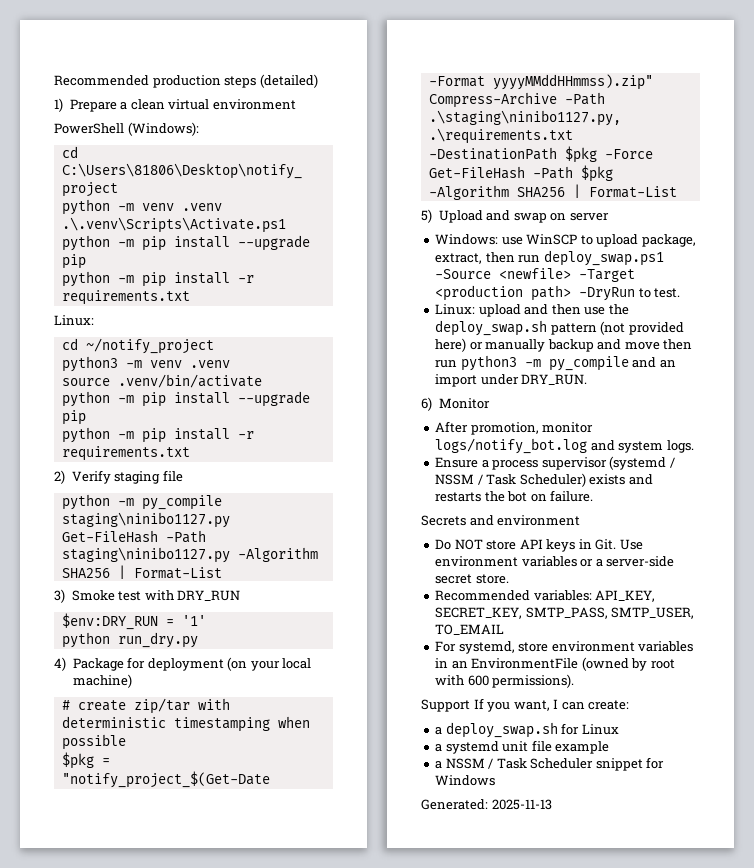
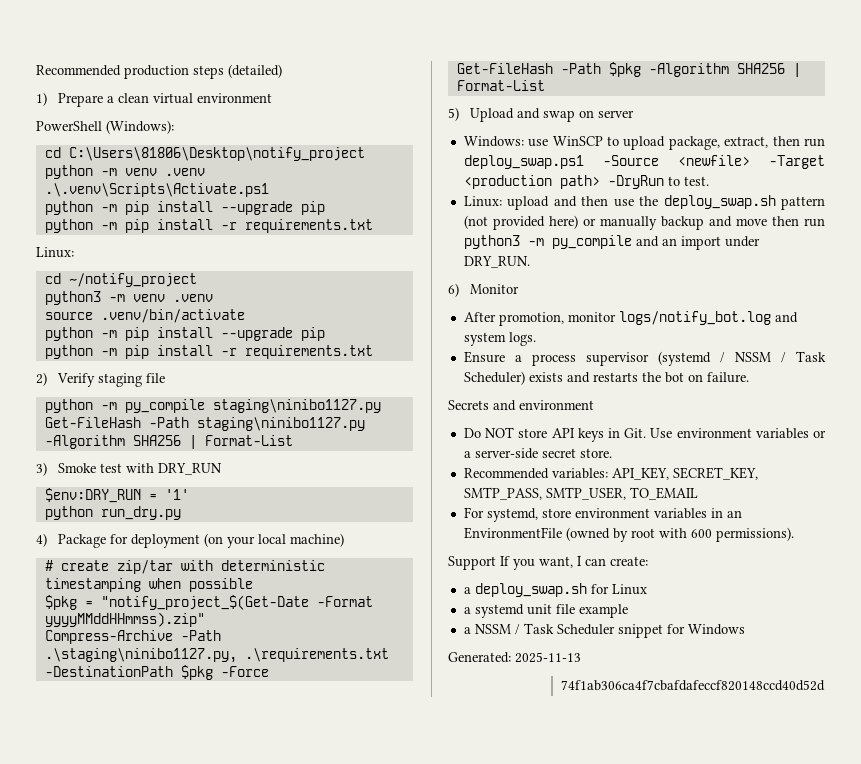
(552, 804) none -> [561,680,826,691] // 74f1ab306ca4f7cbafdafeccf820148ccd40d52d

